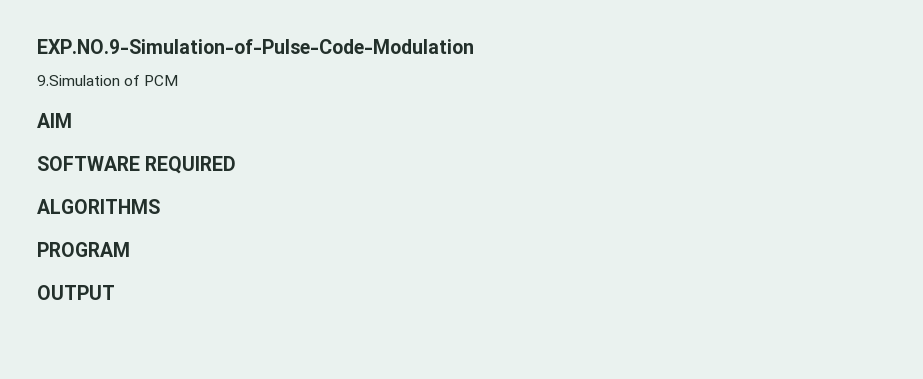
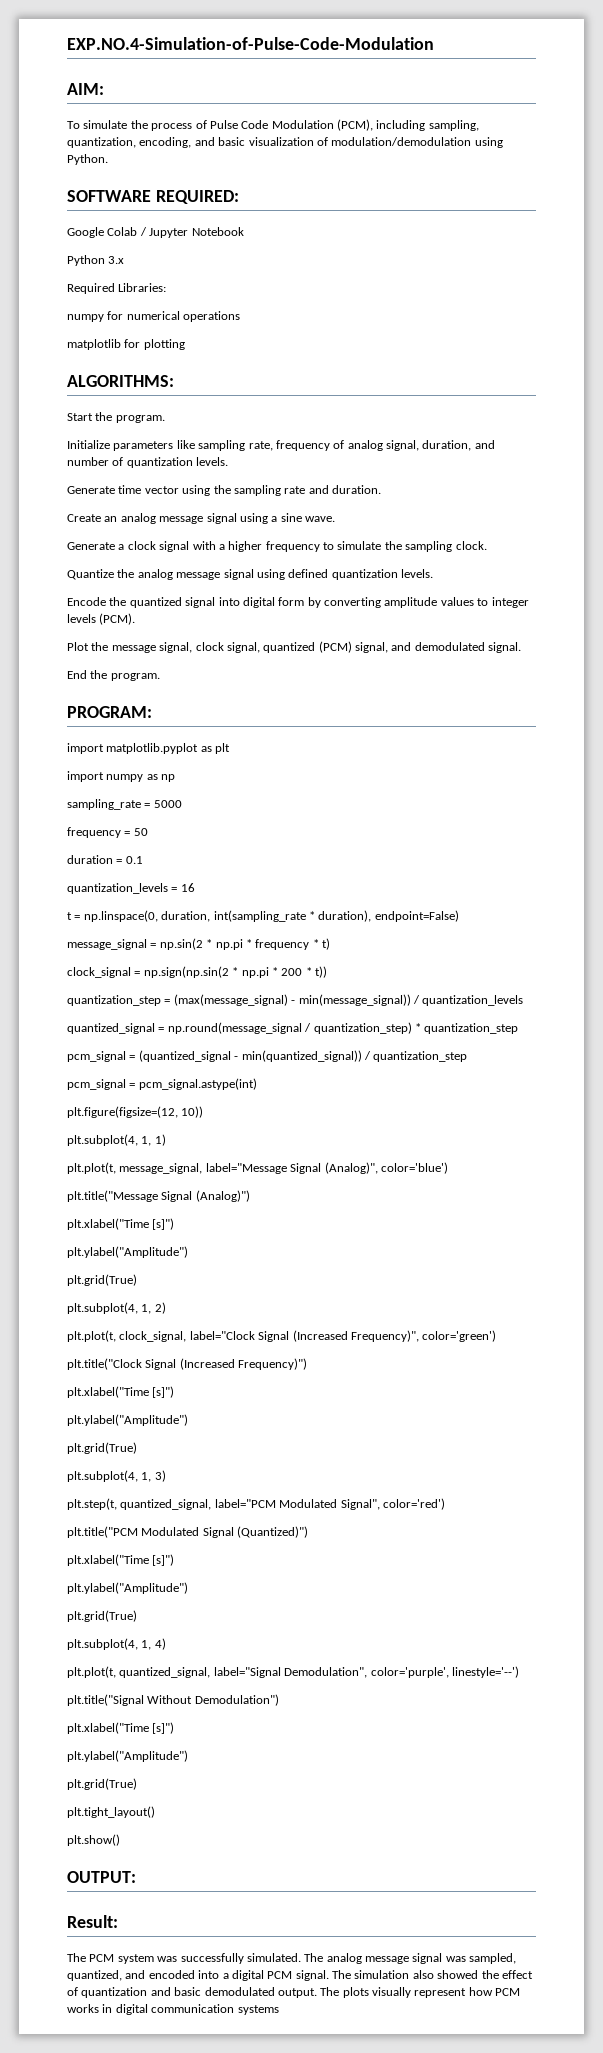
[37,39,474,54] [37,75,179,86] [37,113,72,128] [37,156,237,174] [37,199,160,214] [37,242,130,257] [37,285,115,300] EXP.NO.9-Simulation-of-Pulse-Code-Modulation // 9.Simulation of PCM // AIM // SOFTWARE REQUIRED // ALGORITHMS // PROGRAM // OUTPUT -> [67,37,434,50] [67,83,104,95] [67,119,479,131] [67,137,503,148] [67,154,108,165] [67,190,239,204] [67,227,244,238] [67,255,125,266] [67,283,167,294] [67,311,241,322] [67,339,185,350] [67,375,174,387] [67,412,165,423] [67,440,495,451] [67,457,229,468] [67,485,381,496] [67,513,335,524] [67,541,487,552] [67,569,433,580] [67,597,529,608] [67,613,136,625] [67,641,522,653] [67,670,160,681] [67,706,152,718] [67,743,231,754] [67,771,176,782] [67,799,182,810] [67,827,148,838] [67,855,143,864] [67,883,195,894] [67,910,459,922] [67,938,330,950] [67,966,327,978] [67,994,524,1006] [67,1022,519,1034] [67,1050,468,1062] [67,1078,257,1090] [67,1106,204,1118] [67,1134,166,1146] [67,1162,448,1174] [67,1190,250,1202] [67,1218,175,1230] [67,1246,188,1258] [67,1274,137,1286] [67,1302,166,1314] [67,1330,497,1342] [67,1358,308,1370] [67,1386,175,1398] [67,1414,188,1426] [67,1442,137,1454] [67,1470,166,1482] [67,1498,445,1510] [67,1526,309,1538] [67,1554,175,1566] [67,1582,188,1594] [67,1610,137,1622] [67,1638,166,1650] [67,1666,519,1678] [67,1694,279,1706] [67,1722,175,1734] [67,1750,188,1762] [67,1778,137,1790] [67,1806,155,1818] [67,1834,120,1846] [67,1871,136,1883] [67,1915,118,1928] [67,1953,517,1964] [67,1970,533,1981] [67,1987,521,1998] [67,2004,279,2015] EXP.NO.4-Simulation-of-Pulse-Code-Modulation // AIM: // To simulate the process of Pulse Code Modulation (PCM), including sampling, quantization, encoding, and basic visualization of modulation/demodulation using Python. // SOFTWARE REQUIRED: // Google Colab / Jupyter Notebook // Python 3.x // Required Libraries: // numpy for numerical operations // matplotlib for plotting // ALGORITHMS: // Start the program. // Initialize parameters like sampling rate, frequency of analog signal, duration, and number of quantization levels. // Generate time vector using the sampling rate and duration. // Create an analog message signal using a sine wave. // Generate a clock signal with a higher frequency to simulate the sampling clock. // Quantize the analog message signal using defined quantization levels. // Encode the quantized signal into digital form by converting amplitude values to integer levels (PCM). // Plot the message signal, clock signal, quantized (PCM) signal, and demodulated signal. // End the program. // PROGRAM: // import matplotlib.pyplot as plt // import numpy as np // sampling_rate = 5000 // frequency = 50 // duration = 0.1 // quantization_levels = 16 // t = np.linspace(0, duration, int(sampling_rate * duration), endpoint=False) // message_signal = np.sin(2 * np.pi * frequency * t) // clock_signal = np.sign(np.sin(2 * np.pi * 200 * t)) // quantization_step = (max(message_signal) - min(message_signal)) / quantization_levels // quantized_signal = np.round(message_signal / quantization_step) * quantization_step // pcm_signal = (quantized_signal - min(quantized_signal)) / quantization_step // pcm_signal = pcm_signal.astype(int) // plt.figure(figsize=(12, 10)) // plt.subplot(4, 1, 1) // plt.plot(t, message_signal, label="Message Signal (Analog)", color='blue') // plt.title("Message Signal (Analog)") // plt.xlabel("Time [s]") // plt.ylabel("Amplitude") // plt.grid(True) // plt.subplot(4, 1, 2) // plt.plot(t, clock_signal, label="Clock Signal (Increased Frequency)", color='green') // plt.title("Clock Signal (Increased Frequency)") // plt.xlabel("Time [s]") // plt.ylabel("Amplitude") // plt.grid(True) // plt.subplot(4, 1, 3) // plt.step(t, quantized_signal, label="PCM Modulated Signal", color='red') // plt.title("PCM Modulated Signal (Quantized)") // plt.xlabel("Time [s]") // plt.ylabel("Amplitude") // plt.grid(True) // plt.subplot(4, 1, 4) // plt.plot(t, quantized_signal, label="Signal Demodulation", color='purple', linestyle='--') // plt.title("Signal Without Demodulation") // plt.xlabel("Time [s]") // plt.ylabel("Amplitude") // plt.grid(True) // plt.tight_layout() // plt.show() // OUTPUT: // Result: // The PCM system was successfully simulated. The analog message signal was sampled, quantized, and encoded into a digital PCM signal. The simulation also showed the effect of quantization and basic demodulated output. The plots visually represent how PCM works in digital communication systems

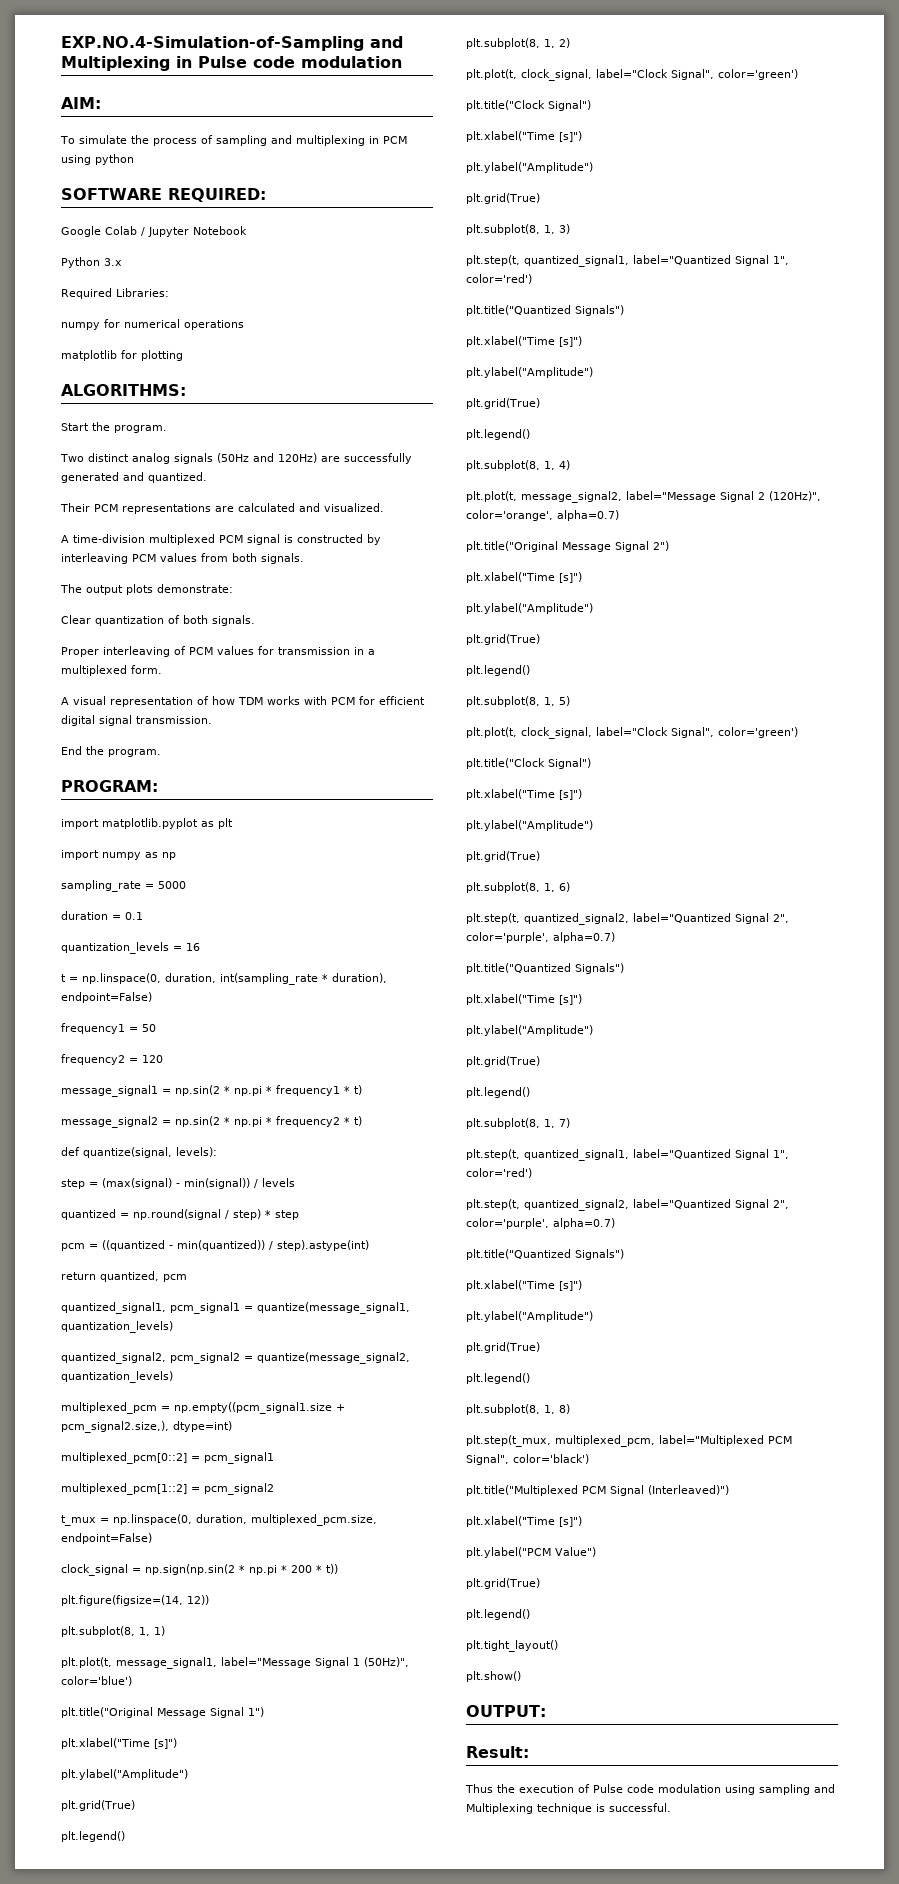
[67,37,434,50] EXP.NO.4-Simulation-of-Pulse-Code-Modulation -> [61,36,403,51] [61,56,402,71] EXP.NO.4-Simulation-of-Sampling and Multiplexing in Pulse code modulation
[209,119,479,131] [67,137,503,148] [67,154,108,165] Pulse Code Modulation (PCM), including sampling, quantization, encoding, and basic visualization of modulation/demodulation using Python. -> [215,135,407,146] [61,154,134,165] sampling and multiplexing in PCM using python
[67,440,495,451] [67,457,229,468] [67,485,381,496] [67,513,335,524] [67,541,487,552] [67,569,433,580] [67,597,529,608] [67,613,136,625] [67,641,522,653] Initialize parameters like sampling rate, frequency of analog signal, duration, and number of quantization levels. // Generate time vector using the sampling rate and duration. // Create an analog message signal using a sine wave. // Generate a clock signal with a higher frequency to simulate the sampling clock. // Quantize the analog message signal using defined quantization levels. // Encode the quantized signal into digital form by converting amplitude values to integer levels (PCM). // Plot the message signal, clock signal, quantized (PCM) signal, and demodulated signal. -> [60,453,412,464] [61,472,207,483] [60,503,384,514] [61,534,381,545] [61,553,304,564] [60,584,233,595] [61,615,255,626] [61,646,375,657] [61,665,162,676] [61,696,425,707] [61,715,212,726] Two distinct analog signals (50Hz and 120Hz) are successfully generated and quantized. // Their PCM representations are calculated and visualized. // A time-division multiplexed PCM signal is constructed by interleaving PCM values from both signals. // The output plots demonstrate: // Clear quantization of both signals. // Proper interleaving of PCM values for transmission in a multiplexed form. // A visual representation of how TDM works with PCM for efficient digital signal transmission.
[67,827,148,838] // frequency = 50 -> (186, 885) none
[67,938,330,950] message_signal = np.sin(2 * np.pi * frequency * t) -> [61,1023,156,1034] [61,1054,163,1065] [61,1085,362,1097] [61,1116,362,1128] [61,1147,217,1158] [61,1178,295,1189] [61,1209,299,1220] [61,1240,369,1251] [61,1271,187,1282] [61,1302,410,1314] [61,1321,173,1333] [61,1352,410,1364] [61,1371,173,1383] [61,1402,345,1414] [61,1421,232,1433] [61,1452,274,1464] [61,1483,274,1495] [61,1514,377,1526] [61,1533,152,1544] frequency1 = 50 // frequency2 = 120 // message_signal1 = np.sin(2 * np.pi * frequency1 * t) // message_signal2 = np.sin(2 * np.pi * frequency2 * t) // def quantize(signal, levels): // step = (max(signal) - min(signal)) / levels // quantized = np.round(signal / step) * step // pcm = ((quantized - min(quantized)) / step).astype(int) // return quantized, pcm // quantized_signal1, pcm_signal1 = quantize(message_signal1, quantization_levels) // quantized_signal2, pcm_signal2 = quantize(message_signal2, quantization_levels) // multiplexed_pcm = np.empty((pcm_signal1.size + pcm_signal2.size,), dtype=int) // multiplexed_pcm[0::2] = pcm_signal1 // multiplexed_pcm[1::2] = pcm_signal2 // t_mux = np.linspace(0, duration, multiplexed_pcm.size, endpoint=False)
[67,994,524,1006] [67,1022,519,1034] [67,1050,468,1062] [67,1078,257,1090] [67,1106,204,1118] [67,1134,138,1146] quantization_step = (max(message_signal) - min(message_signal)) / quantization_levels // quantized_signal = np.round(message_signal / quantization_step) * quantization_step // pcm_signal = (quantized_signal - min(quantized_signal)) / quantization_step // pcm_signal = pcm_signal.astype(int) // plt.figure(figsize=(12, 10)) // plt.subplot(4, -> [61,1595,209,1606] [61,1626,135,1637] plt.figure(figsize=(14, 12)) // plt.subplot(8,
[119,1162,378,1174] message_signal, label="Message Signal (Analog)", -> [116,1657,409,1669] message_signal1, label="Message Signal 1 (50Hz)",
[67,1190,250,1202] [67,1218,175,1230] [67,1246,188,1258] [67,1274,137,1286] [67,1302,138,1314] plt.title("Message Signal (Analog)") // plt.xlabel("Time [s]") // plt.ylabel("Amplitude") // plt.grid(True) // plt.subplot(4, -> [61,1707,264,1718] [61,1738,177,1749] [61,1769,188,1780] [61,1800,135,1811] [61,1831,125,1842] [466,38,540,49] plt.title("Original Message Signal 1") // plt.xlabel("Time [s]") // plt.ylabel("Amplitude") // plt.grid(True) // plt.legend() // plt.subplot(8,
[258,1330,497,1342] [67,1358,308,1370] [67,1386,175,1398] [67,1414,188,1426] [67,1442,137,1454] [67,1470,138,1482] Signal (Increased Frequency)", color='green') // plt.title("Clock Signal (Increased Frequency)") // plt.xlabel("Time [s]") // plt.ylabel("Amplitude") // plt.grid(True) // plt.subplot(4, -> [671,69,798,80] [466,100,591,111] [466,131,582,142] [466,162,593,173] [466,193,540,204] [466,224,540,235] Signal", color='green') // plt.title("Clock Signal") // plt.xlabel("Time [s]") // plt.ylabel("Amplitude") // plt.grid(True) // plt.subplot(8,
[120,1498,445,1510] [67,1526,309,1538] [67,1554,175,1566] [67,1582,188,1594] [67,1610,137,1622] [67,1638,138,1650] quantized_signal, label="PCM Modulated Signal", color='red') // plt.title("PCM Modulated Signal (Quantized)") // plt.xlabel("Time [s]") // plt.ylabel("Amplitude") // plt.grid(True) // plt.subplot(4, -> [524,255,789,267] [466,274,532,284] [466,305,624,316] [466,336,582,347] [466,367,593,378] [466,398,540,409] [466,429,530,440] [466,460,540,471] quantized_signal1, label="Quantized Signal 1", color='red') // plt.title("Quantized Signals") // plt.xlabel("Time [s]") // plt.ylabel("Amplitude") // plt.grid(True) // plt.legend() // plt.subplot(8,
[119,1666,519,1678] [67,1694,279,1706] [67,1722,175,1734] [67,1750,188,1762] [67,1778,137,1790] [67,1806,155,1818] [67,1834,120,1846] [67,1871,136,1883] [67,1915,118,1928] [67,1953,517,1964] [67,1970,533,1981] [67,1987,521,1998] [67,2004,279,2015] quantized_signal, label="Signal Demodulation", color='purple', linestyle='--') // plt.title("Signal Without Demodulation") // plt.xlabel("Time [s]") // plt.ylabel("Amplitude") // plt.grid(True) // plt.tight_layout() // plt.show() // OUTPUT: // Result: // The PCM system was successfully simulated. The analog message signal was sampled, quantized, and encoded into a digital PCM signal. The simulation also showed the effect of quantization and basic demodulated output. The plots visually represent how PCM works in digital communication systems -> [521,491,821,503] [466,510,619,521] [466,541,669,552] [466,572,582,583] [466,603,593,614] [466,634,540,645] [466,665,530,676] [466,696,570,707] [466,727,798,739] [466,758,591,769] [466,789,582,800] [466,820,593,831] [466,851,540,862] [466,882,570,893] [466,913,789,925] [466,932,615,943] [466,963,624,974] [466,994,582,1005] [466,1025,593,1036] [466,1056,540,1067] [466,1087,530,1098] [466,1118,570,1129] [466,1149,789,1161] [466,1168,532,1178] [466,1199,789,1211] [466,1218,615,1229] [466,1249,624,1260] [466,1280,582,1291] [466,1311,593,1322] [466,1342,540,1353] [466,1373,530,1384] [466,1404,570,1415] [466,1435,792,1447] [466,1454,589,1465] [466,1485,729,1496] [466,1516,582,1527] [466,1547,596,1558] [466,1578,540,1589] [466,1609,530,1620] [466,1640,558,1652] [466,1671,521,1682] [466,1705,546,1717] [466,1746,529,1758] [465,1784,835,1795] [466,1803,671,1814] message_signal2, label="Message Signal 2 (120Hz)", color='orange', alpha=0.7) // plt.title("Original Message Signal 2") // plt.xlabel("Time [s]") // plt.ylabel("Amplitude") // plt.grid(True) // plt.legend() // plt.subplot(8, 1, 5) // plt.plot(t, clock_signal, label="Clock Signal", color='green') // plt.title("Clock Signal") // plt.xlabel("Time [s]") // plt.ylabel("Amplitude") // plt.grid(True) // plt.subplot(8, 1, 6) // plt.step(t, quantized_signal2, label="Quantized Signal 2", color='purple', alpha=0.7) // plt.title("Quantized Signals") // plt.xlabel("Time [s]") // plt.ylabel("Amplitude") // plt.grid(True) // plt.legend() // plt.subplot(8, 1, 7) // plt.step(t, quantized_signal1, label="Quantized Signal 1", color='red') // plt.step(t, quantized_signal2, label="Quantized Signal 2", color='purple', alpha=0.7) // plt.title("Quantized Signals") // plt.xlabel("Time [s]") // plt.ylabel("Amplitude") // plt.grid(True) // plt.legend() // plt.subplot(8, 1, 8) // plt.step(t_mux, multiplexed_pcm, label="Multiplexed PCM Signal", color='black') // plt.title("Multiplexed PCM Signal (Interleaved)") // plt.xlabel("Time [s]") // plt.ylabel("PCM Value") // plt.grid(True) // plt.legend() // plt.tight_layout() // plt.show() // OUTPUT: // Result: // Thus the execution of Pulse code modulation using sampling and Multiplexing technique is successful.

